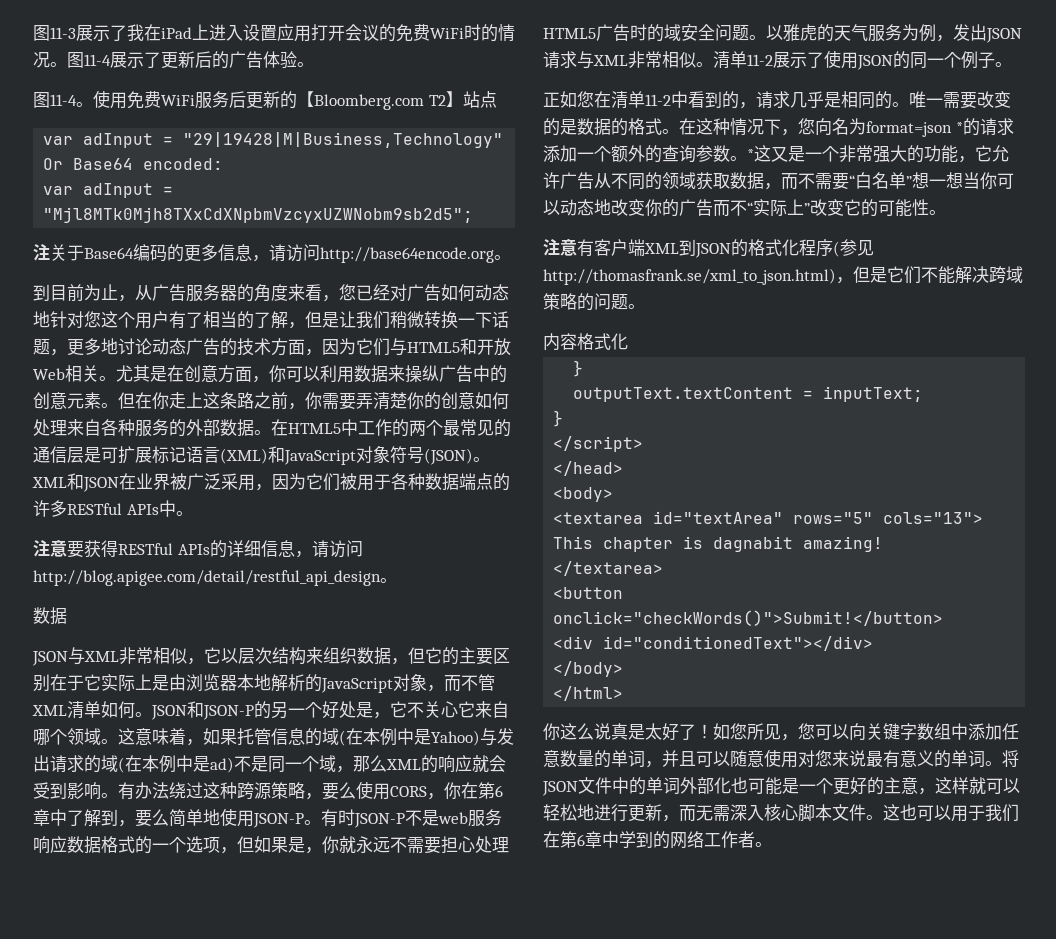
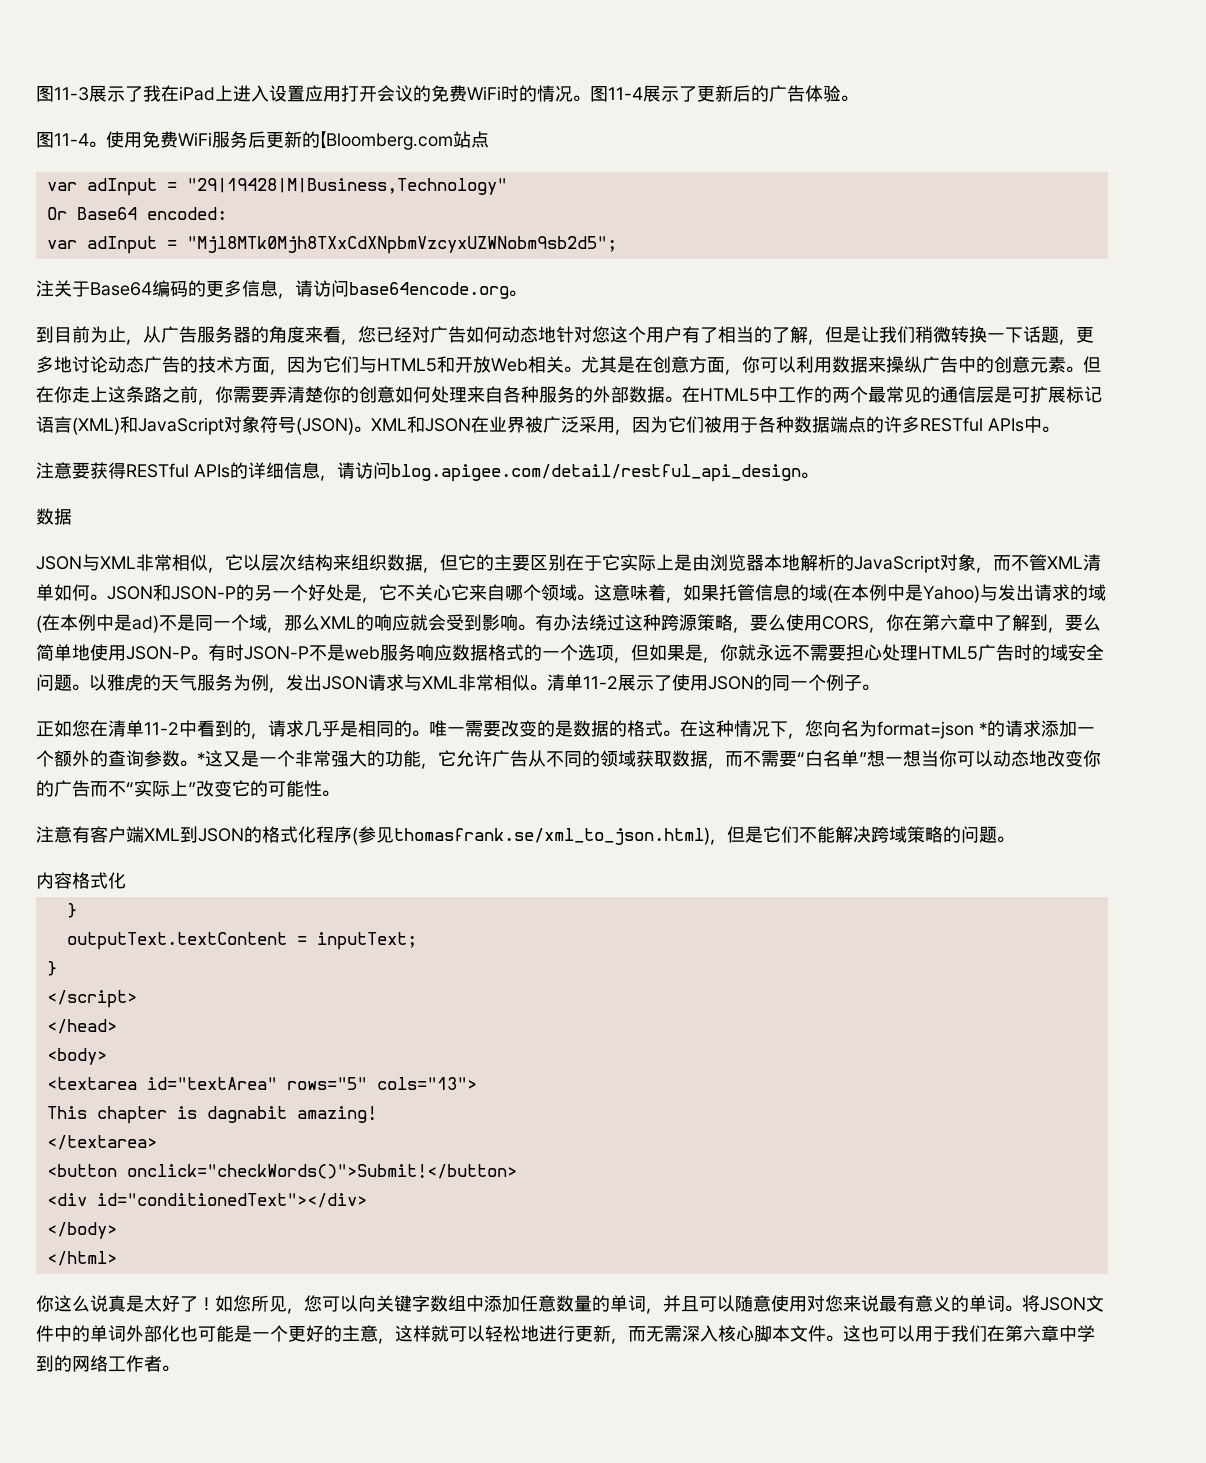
[428,91,463,107] T2】 -> (453, 141) none
[320,247,494,263] http://base64encode.org -> [349,282,509,299] base64encode.org
[33,570,381,586] http://blog.apigee.com/detail/restful_api_design -> [391,464,801,482] blog.apigee.com/detail/restful_api_design
[495,785,503,797] 6 -> [940,614,958,631] 六
[543,268,836,285] http://thomasfrank.se/xml_to_json.html) -> [394,827,710,845] thomasfrank.se/xml_to_json.html)
[577,834,585,846] 6 -> [1023,1325,1041,1342] 六

